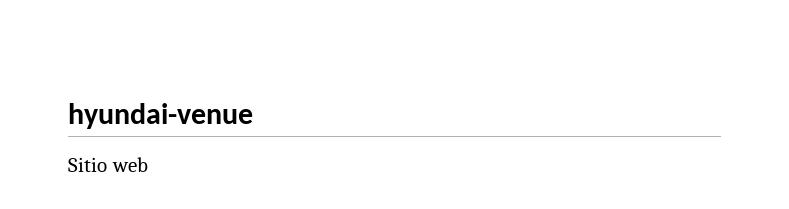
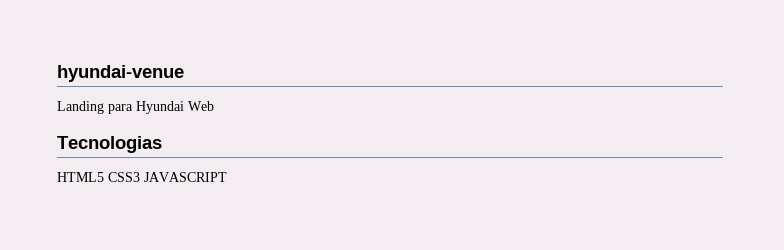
[68,157,148,172] Sitio web -> [57,101,214,114] [57,136,162,153] [57,172,227,182] Landing para Hyundai Web // Tecnologias // HTML5 CSS3 JAVASCRIPT

